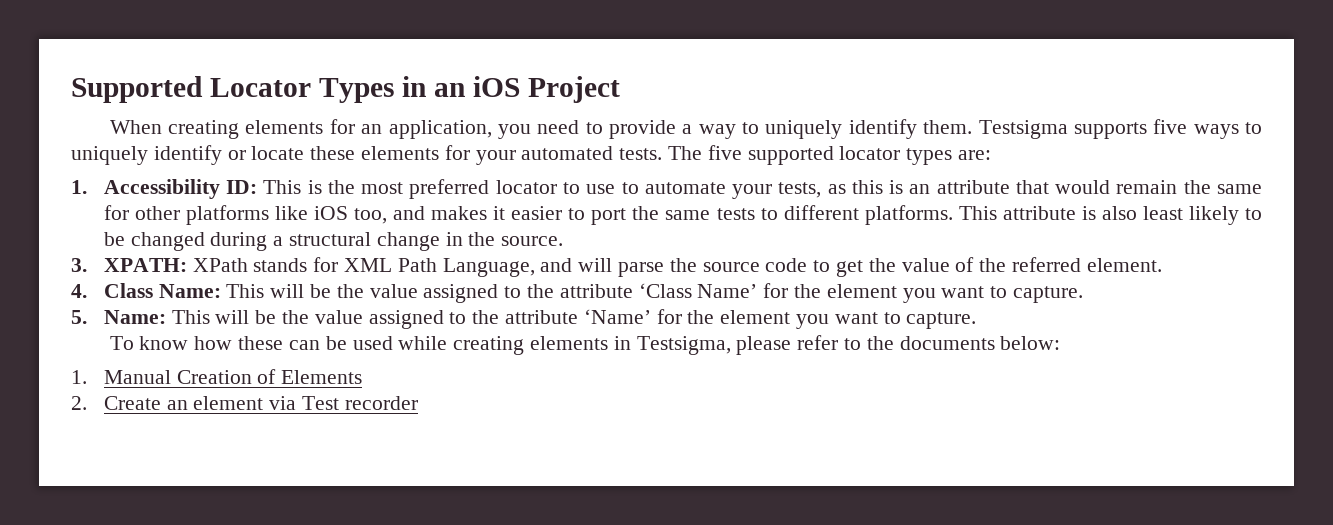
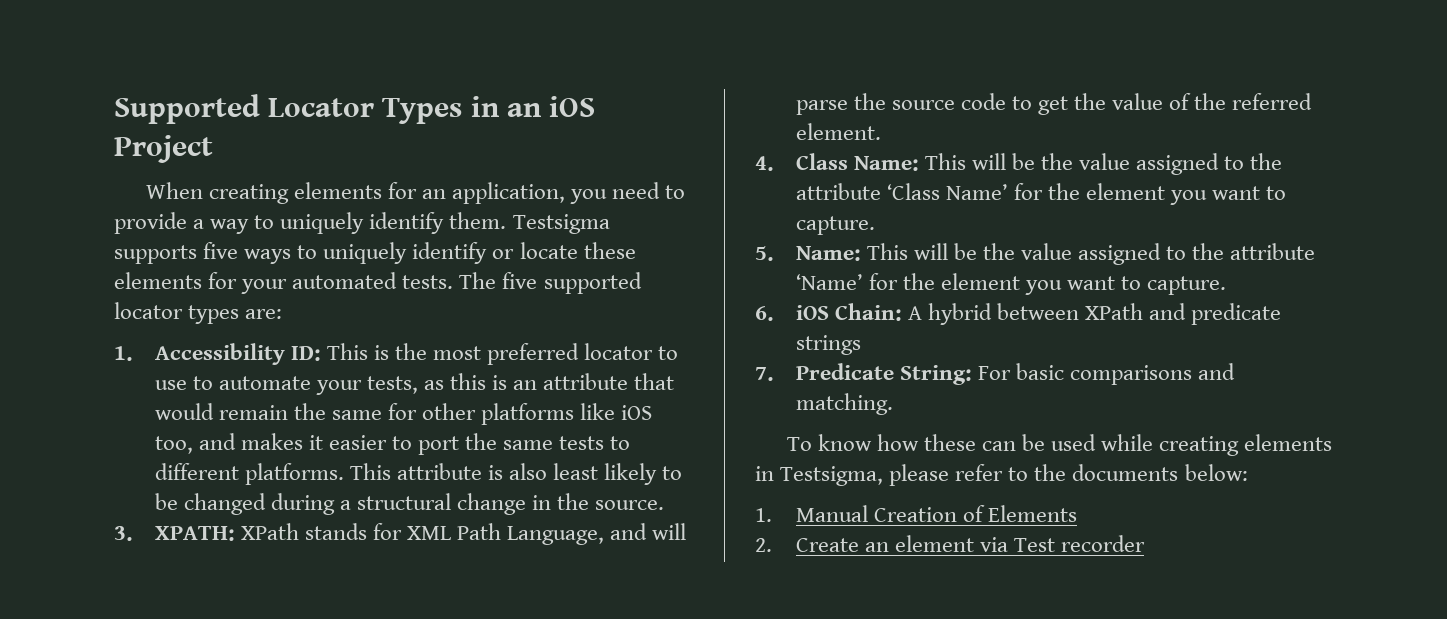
(977, 320) none -> [755,303,1282,325] [795,335,861,355] [755,363,1235,385] [795,393,893,415] // 6. iOS Chain: A hybrid between XPath and predicate strings // 7. Predicate String: For basic comparisons and matching.

